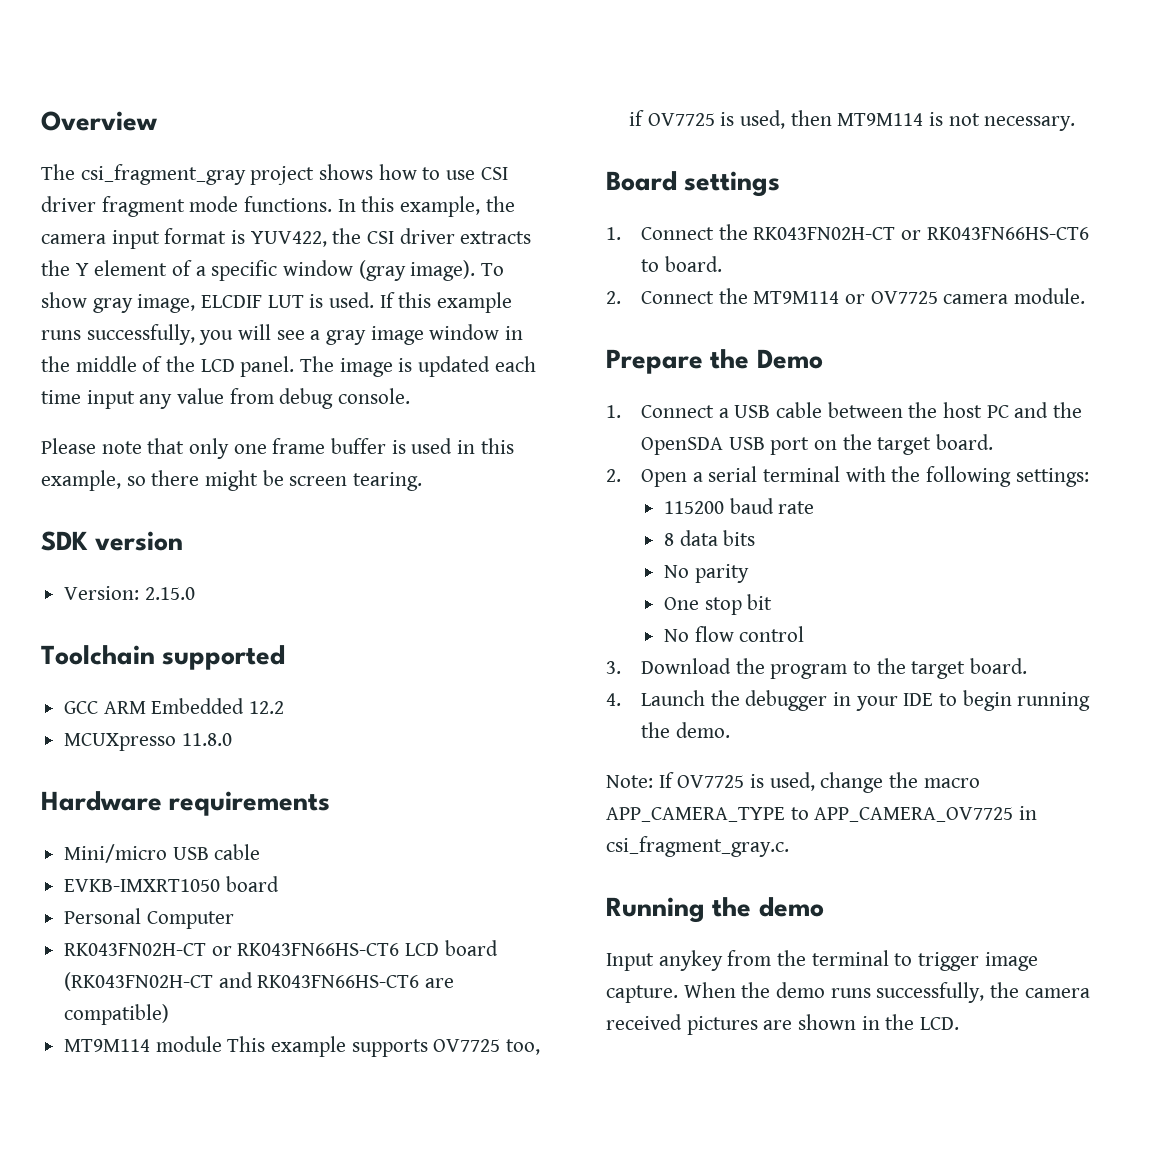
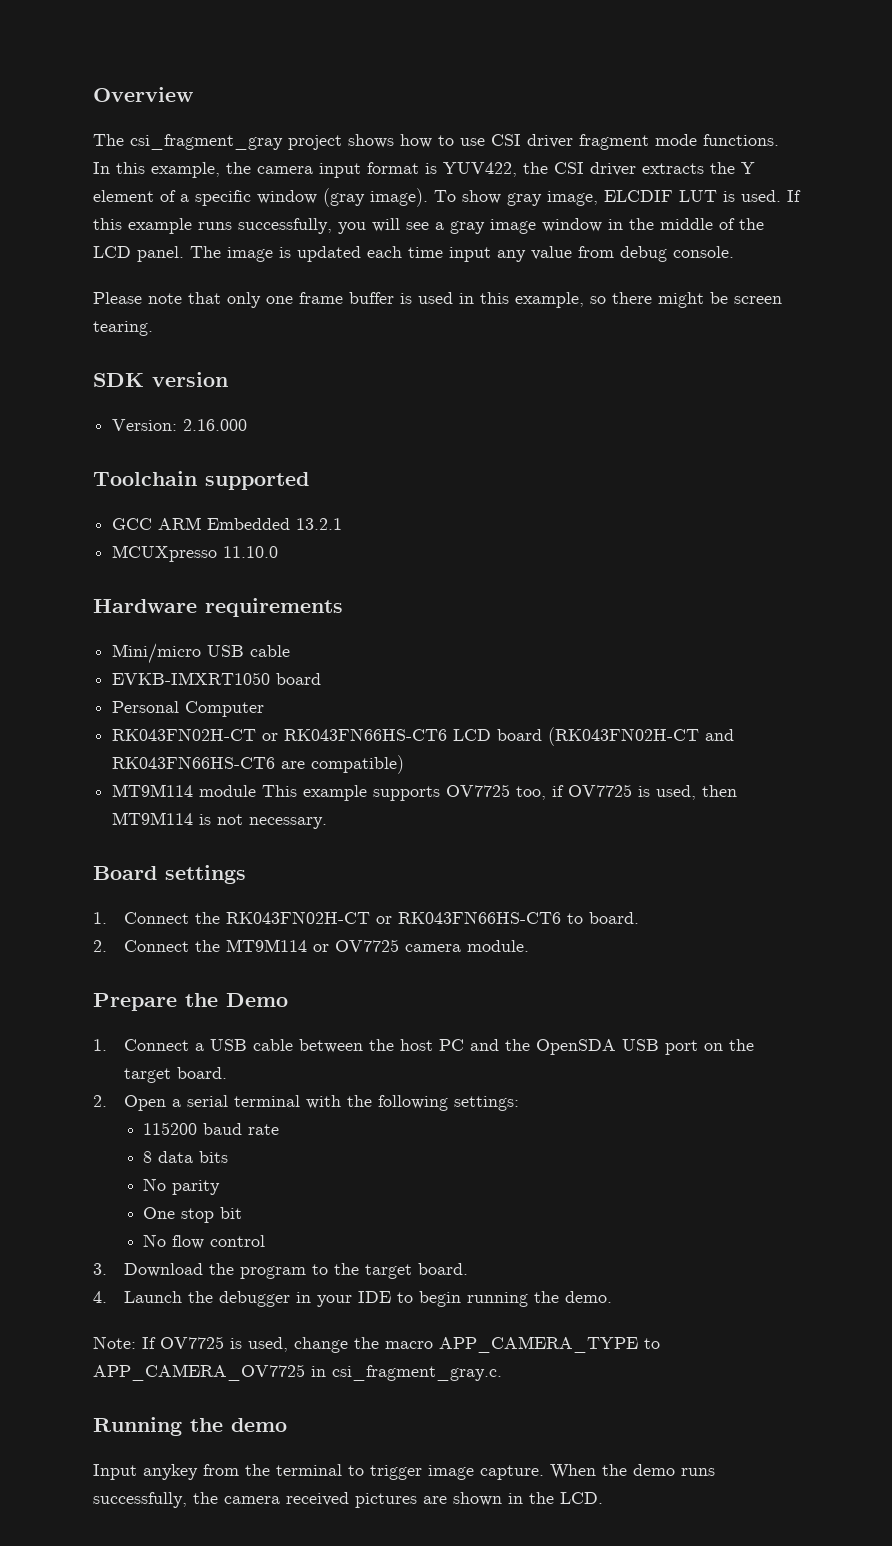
[144,587,195,600] 2.15.0 -> [183,419,248,431] 2.16.000
[249,701,285,714] 12.2 -> [296,518,343,530] 13.2.1
[181,733,232,746] 11.8.0 -> [223,546,279,558] 11.10.0

